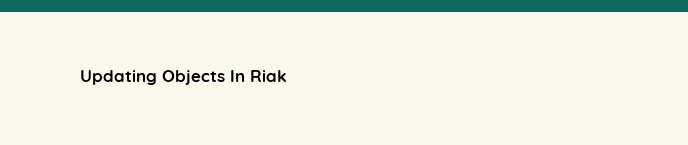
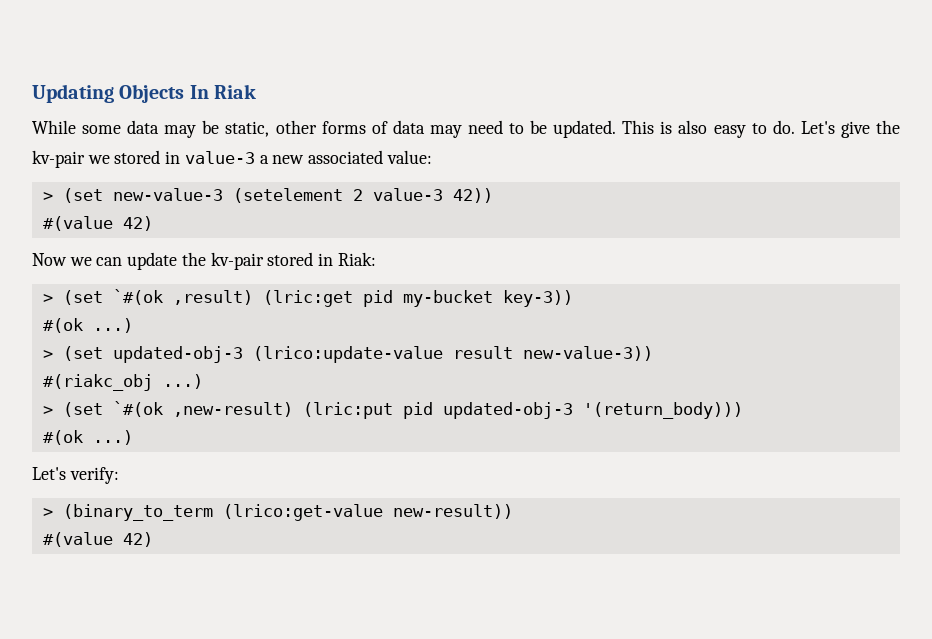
(287, 76) none -> [32,120,900,138] [32,150,432,168] [42,188,493,203] [42,216,153,231] [32,252,376,270] [42,289,573,307] [42,318,133,333] [42,346,653,363] [42,374,203,391] [42,401,743,419] [42,430,133,445] [32,467,119,484] [42,504,513,521] [42,532,153,547] // While some data may be static, other forms of data may need to be updated. This is also easy to do. Let's give the kv-pair we stored in value-3 a new associated value: // > (set new-value-3 (setelement 2 value-3 42)) // #(value 42) // Now we can update the kv-pair stored in Riak: // > (set `#(ok ,result) (lric:get pid my-bucket key-3)) // #(ok ...) // > (set updated-obj-3 (lrico:update-value result new-value-3)) // #(riakc_obj ...) // > (set `#(ok ,new-result) (lric:put pid updated-obj-3 '(return_body))) // #(ok ...) // Let's verify: // > (binary_to_term (lrico:get-value new-result)) // #(value 42)

